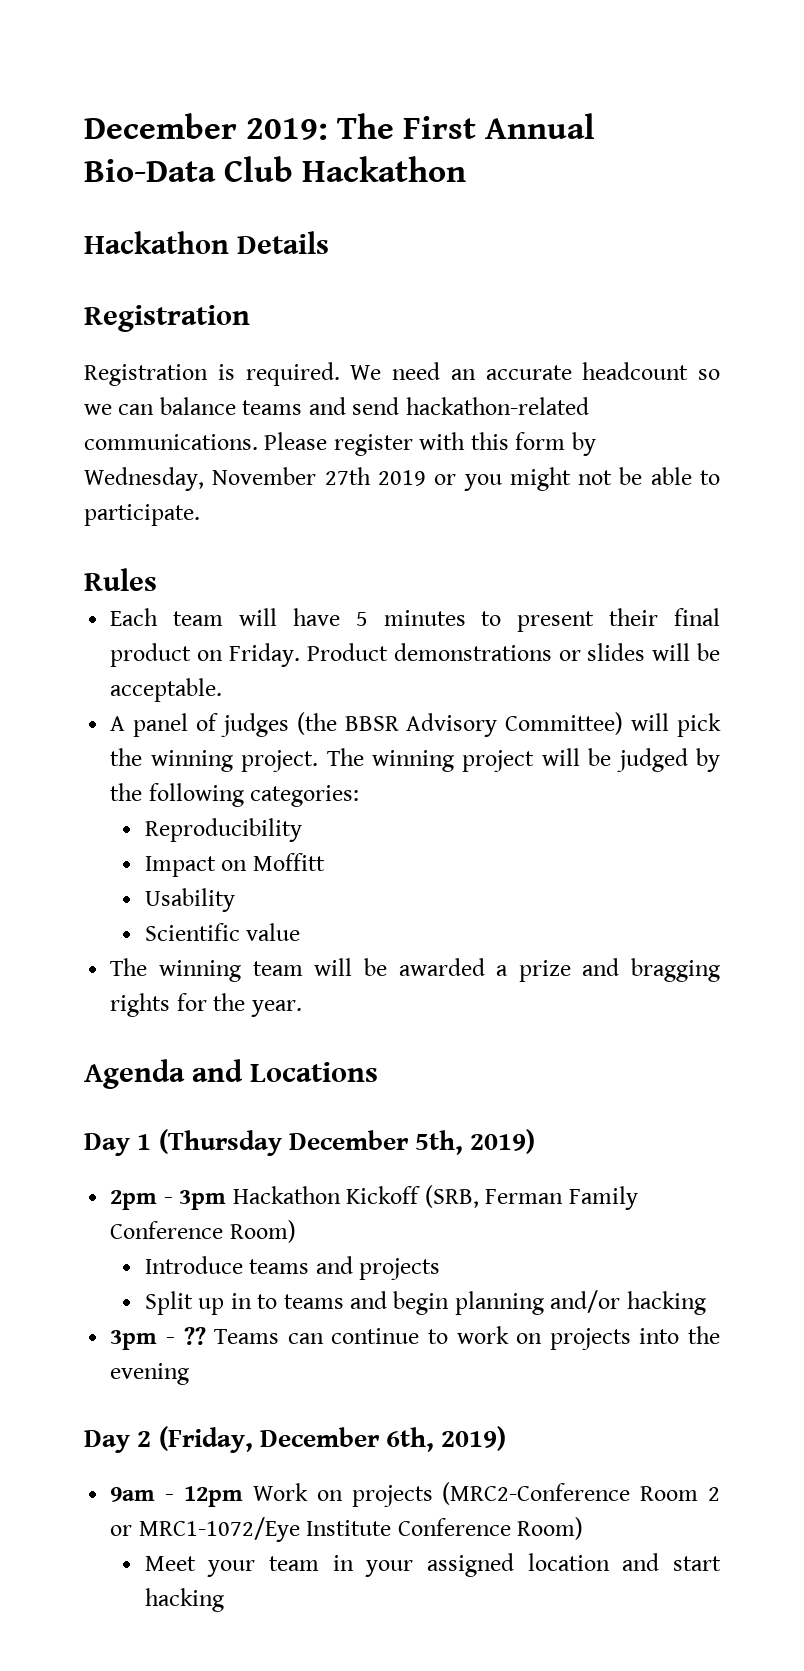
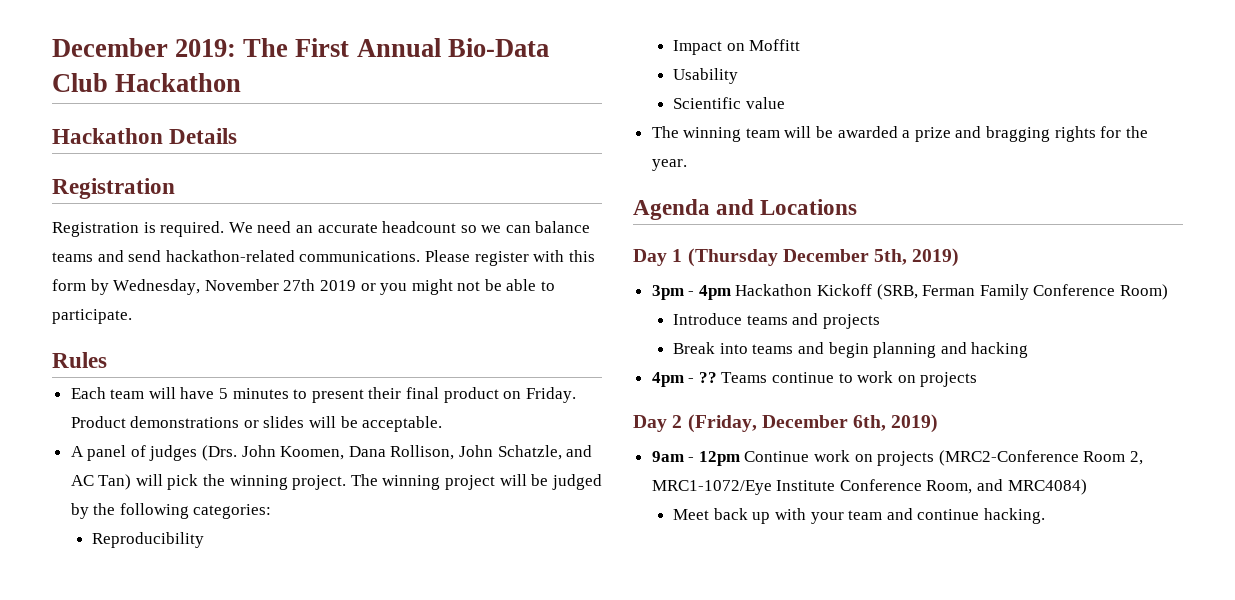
[296,712,624,737] (the BBSR Advisory Committee) -> [202,445,593,461] [70,474,132,490] (Drs. John Koomen, Dana Rollison, John Schatzle, and AC Tan)
[110,1190,227,1210] 2pm - 3pm -> [651,285,731,300] 3pm - 4pm
[144,1291,278,1315] Split up in to -> [673,342,748,354] Break into
[550,1290,621,1313] and/or -> [940,342,967,354] and
[110,1330,158,1350] 3pm -> [651,372,684,387] 4pm
[287,1333,324,1344] can -> (768, 377) none
[639,1326,721,1344] [110,1363,190,1385] into the evening -> (978, 379) none
[252,1483,308,1501] Work -> [744,450,851,462] Continue work
[708,1487,720,1501] [110,1525,133,1536] 2 or -> [1130,451,1144,465] 2,
[517,1517,584,1540] [144,1553,721,1577] [144,1588,224,1612] Room) // Meet your team in your assigned location and start hacking -> [926,479,1087,495] [673,508,1045,524] Room, and MRC4084) // Meet back up with your team and continue hacking.

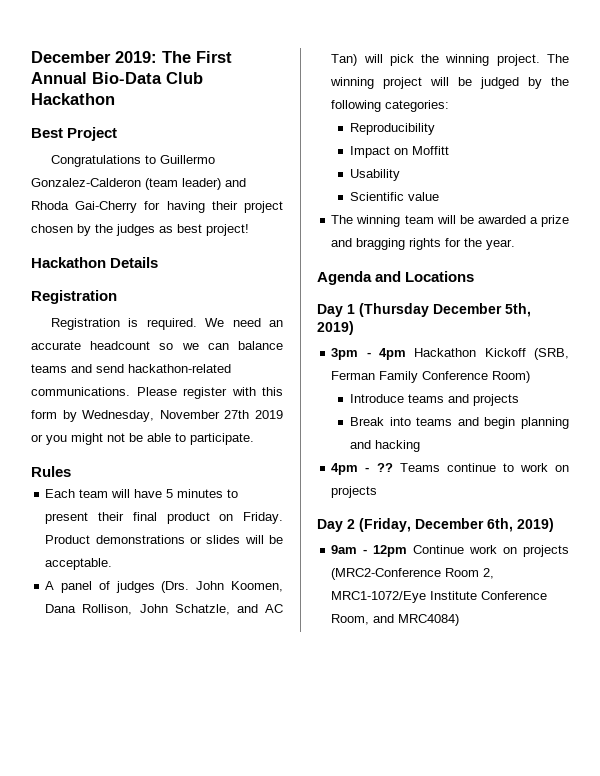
(242, 82) none -> [31,127,118,141] [51,155,216,167] [31,178,246,190] [31,201,283,213] [31,224,249,236] // Best Project // Congratulations to Guillermo Gonzalez-Calderon (team leader) and Rhoda Gai-Cherry for having their project chosen by the judges as best project!
[673,508,1045,524] // Meet back up with your team and continue hacking. -> (460, 620) none

